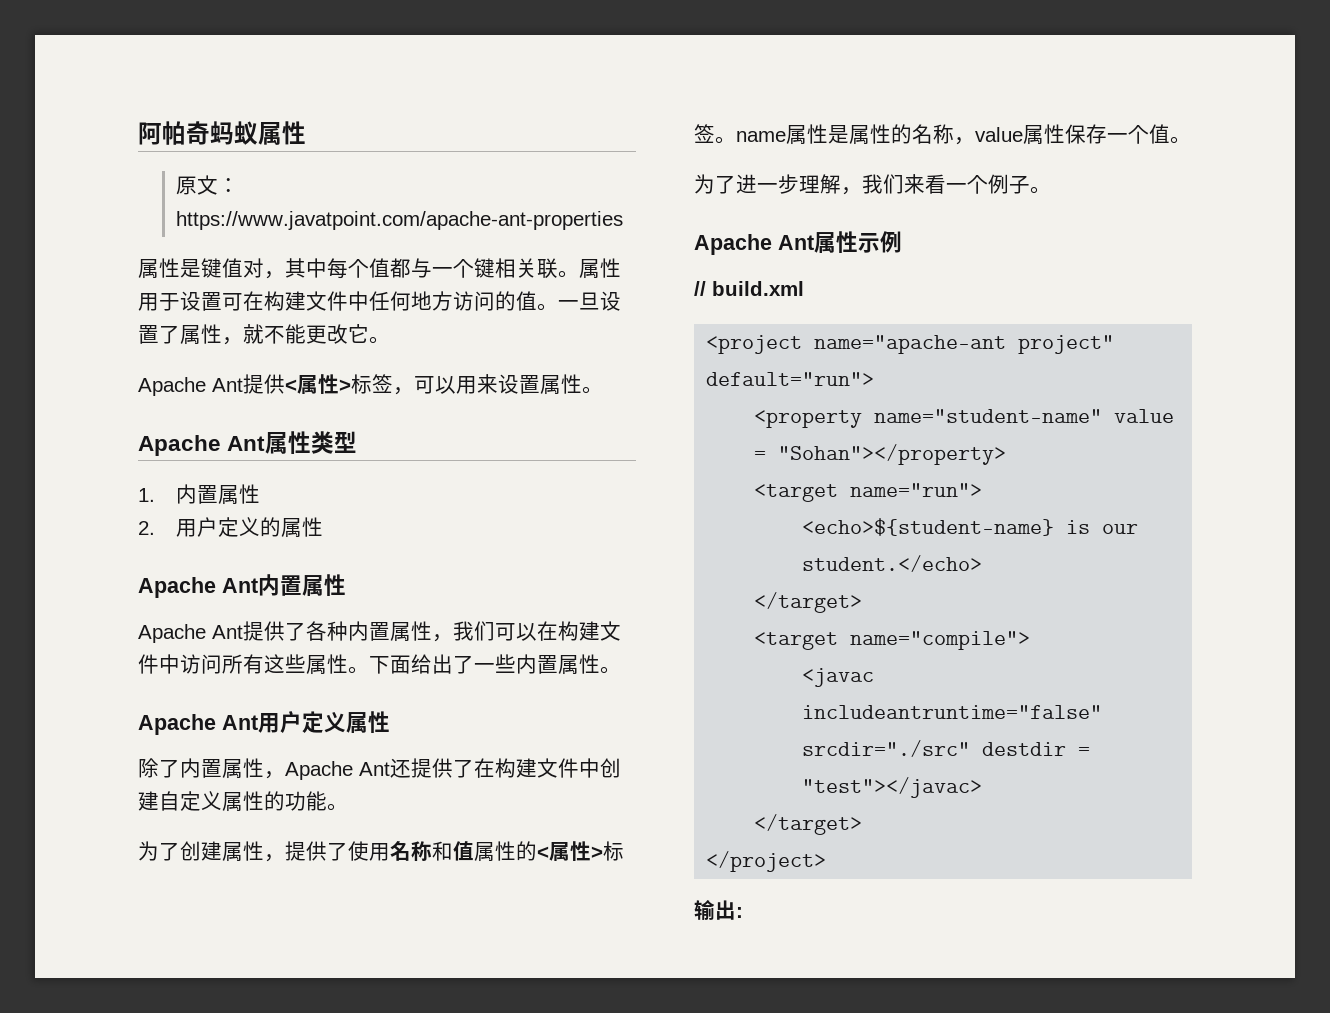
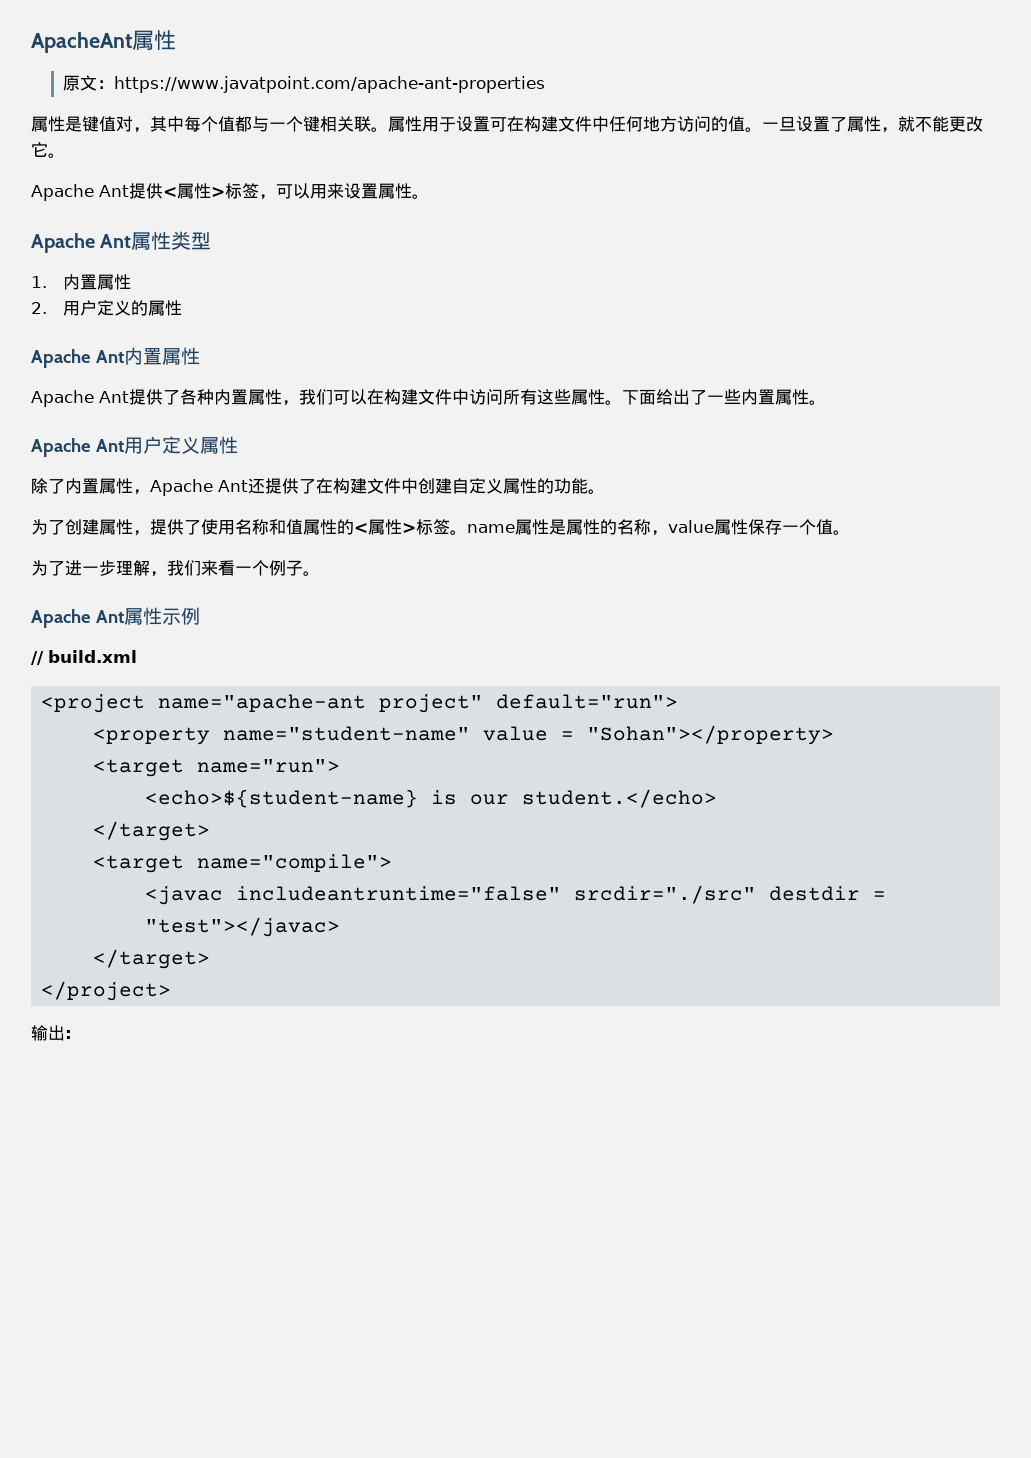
[138,121,258,145] 阿帕奇蚂蚁 -> [31,32,132,53] ApacheAnt

